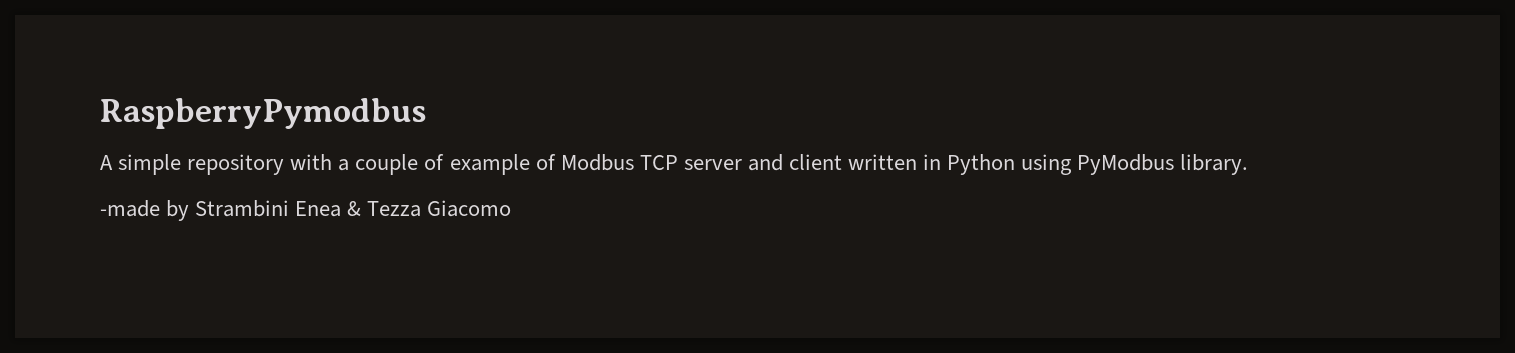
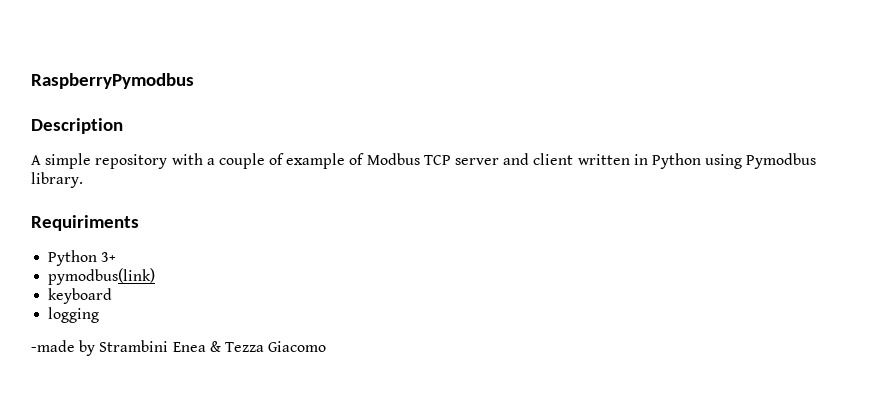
(426, 113) none -> [31,118,123,134] // Description
[1077,154,1175,175] PyModbus -> [746,153,817,169] Pymodbus
(1249, 164) none -> [31,215,139,231] [48,250,117,266] [48,268,156,285] [48,288,113,304] [48,307,100,323] // Requiriments // Python 3+ // pymodbus(link) // keyboard // logging

